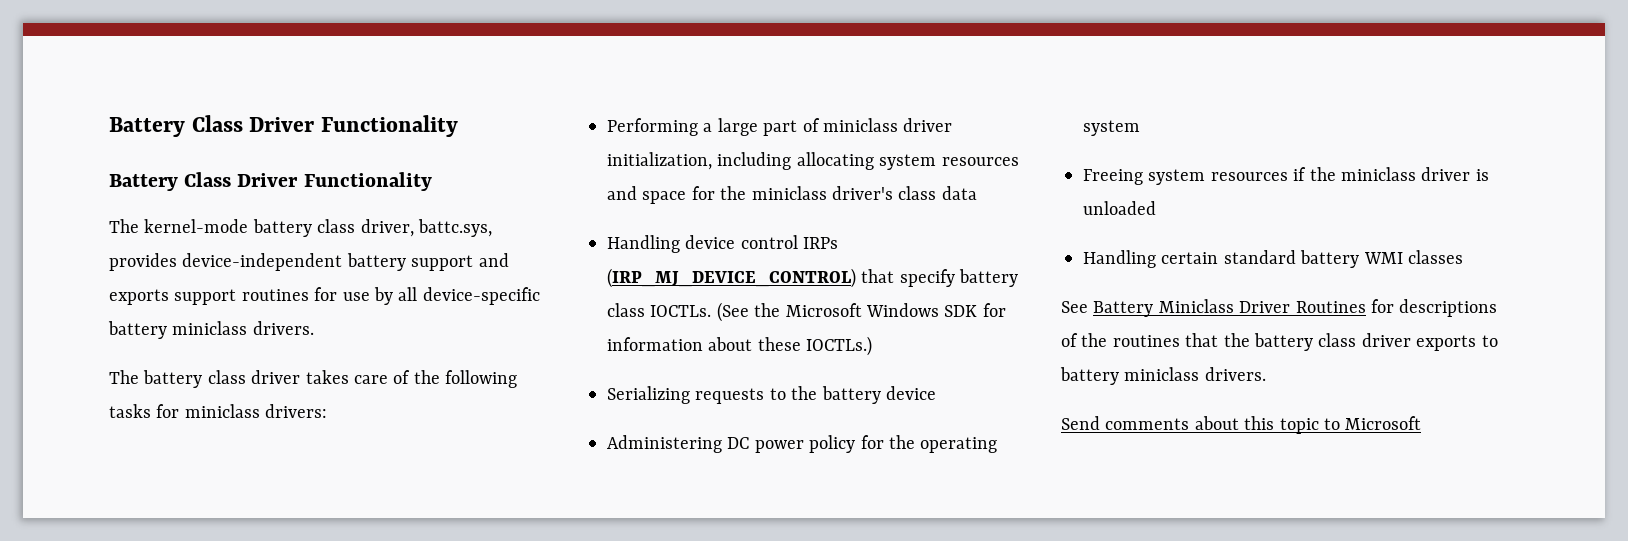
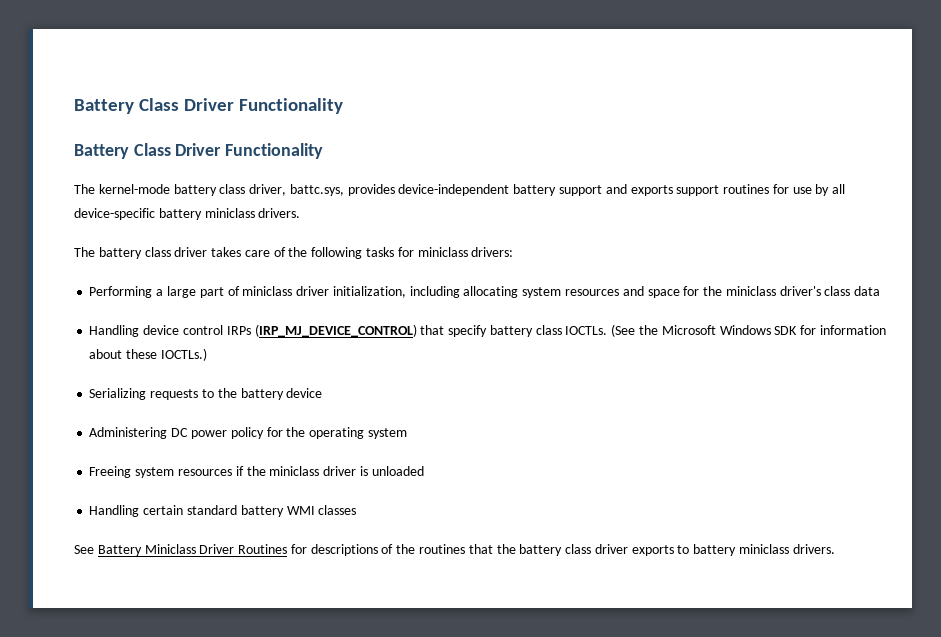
[1061,416,1422,434] // Send comments about this topic to Microsoft -> (835, 549) none

